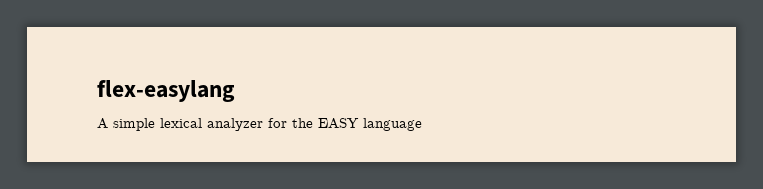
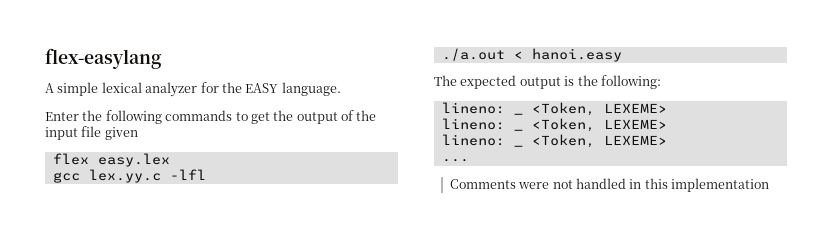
[363,118,422,131] language -> [281,82,341,96] [45,110,377,124] [45,126,138,140] [52,153,170,167] [52,169,206,183] [441,48,622,62] [434,75,661,89] [441,102,667,116] [441,118,667,132] [441,134,667,148] [441,159,469,162] [449,178,770,192] language. // Enter the following commands to get the output of the input file given // flex easy.lex // gcc lex.yy.c -lfl // ./a.out < hanoi.easy // The expected output is the following: // lineno: _ <Token, LEXEME> // lineno: _ <Token, LEXEME> // lineno: _ <Token, LEXEME> // ... // Comments were not handled in this implementation

